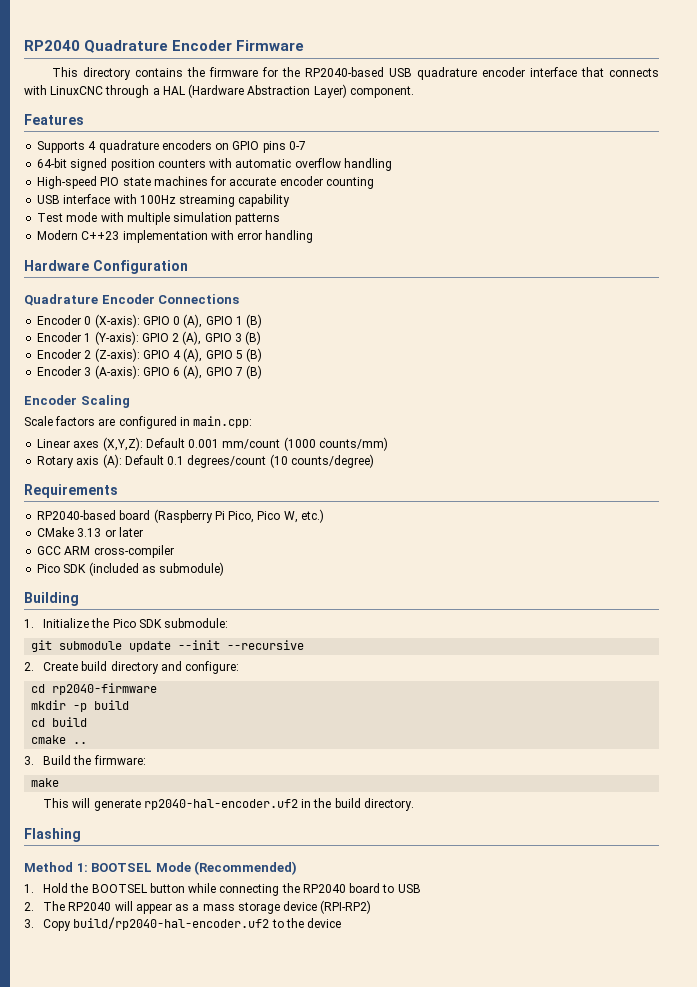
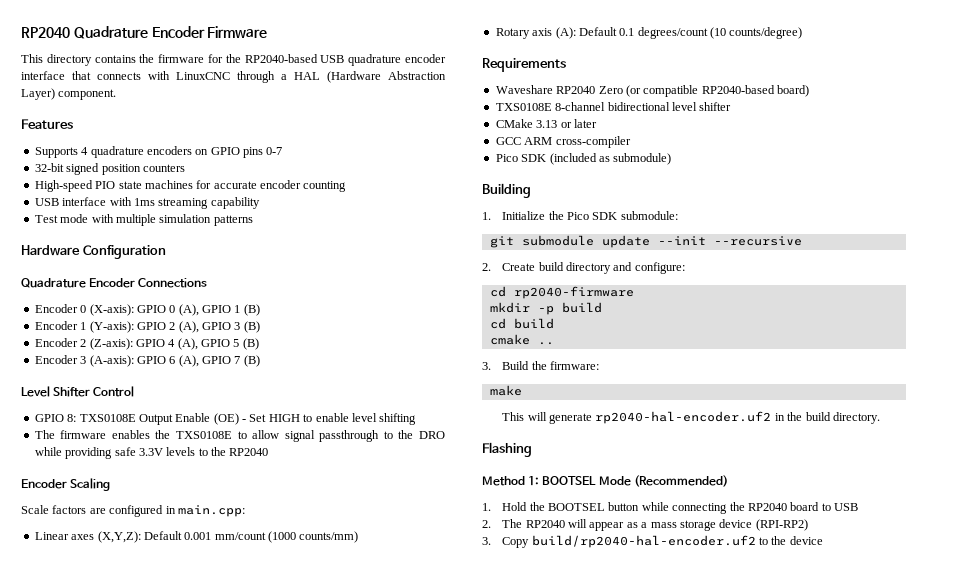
[37,158,68,168] 64-bit -> [34,163,64,172] 32-bit
[209,158,392,171] with automatic overflow handling -> (185, 168) none
[139,195,176,204] 100Hz -> [133,198,155,206] 1ms
[37,230,314,243] // Modern C++23 implementation with error handling -> (253, 220) none
(263, 372) none -> [21,386,135,397] [34,413,417,425] [34,430,445,442] [34,447,269,459] // Level Shifter Control // GPIO 8: TXS0108E Output Enable (OE) - Set HIGH to enable level shifting // The firmware enables the TXS0108E to allow signal passthrough to the DRO while providing safe 3.3V levels to the RP2040
[37,509,324,523] RP2040-based board (Raspberry Pi Pico, Pico W, etc.) -> [495,85,809,97] [495,102,732,111] Waveshare RP2040 Zero (or compatible RP2040-based board) // TXS0108E 8-channel bidirectional level shifter

